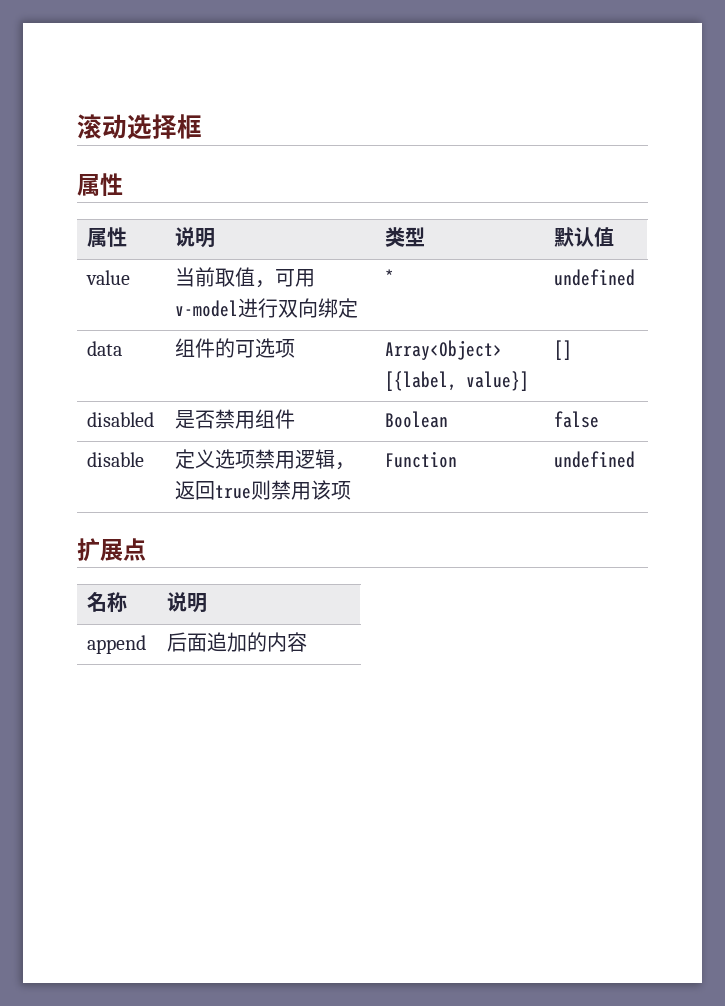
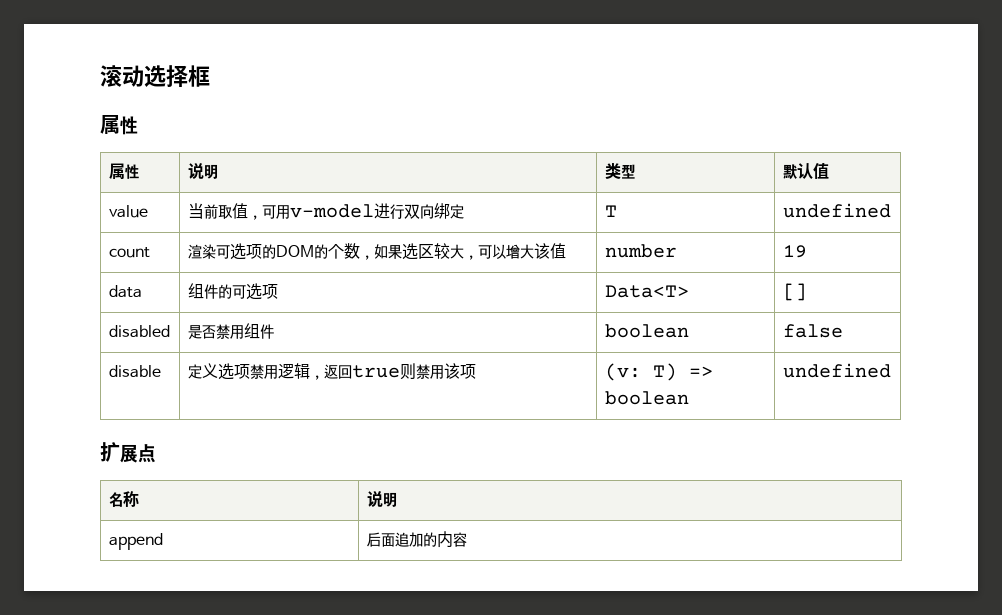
[385,269,395,285] [554,269,636,286] * | undefined -> [604,205,617,217] [782,203,891,218] [108,247,150,258] [187,243,566,260] [604,244,677,258] [782,245,807,258] T | undefined // count | 渲染可选项的DOM的个数，如果选区较大，可以增大该值 | number | 19
[385,340,503,360] [385,371,530,391] Array<Object> [{label, value}] -> [604,285,689,298] Data<T>
[385,411,449,428] Boolean -> [604,324,689,338] boolean
[385,451,458,468] Function -> [604,363,713,381] [604,391,689,405] (v: T) => boolean

